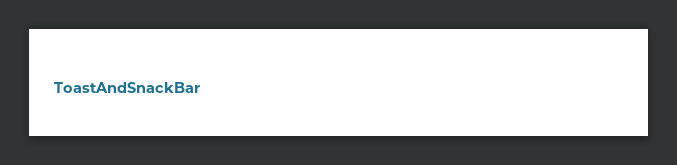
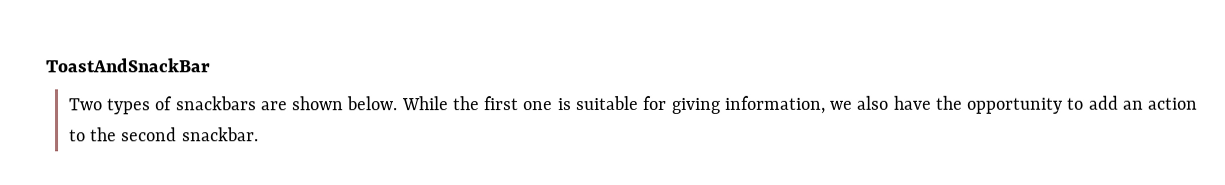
(200, 87) none -> [68,95,1199,115] [68,127,259,142] // Two types of snackbars are shown below. While the first one is suitable for giving information, we also have the opportunity to add an action to the second snackbar.

